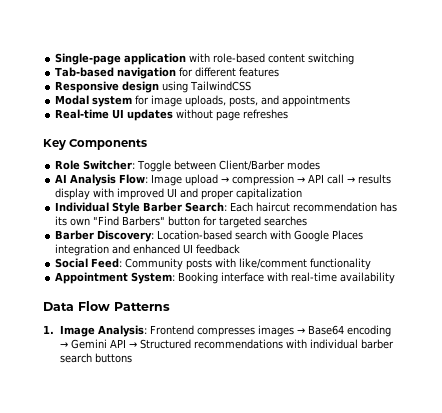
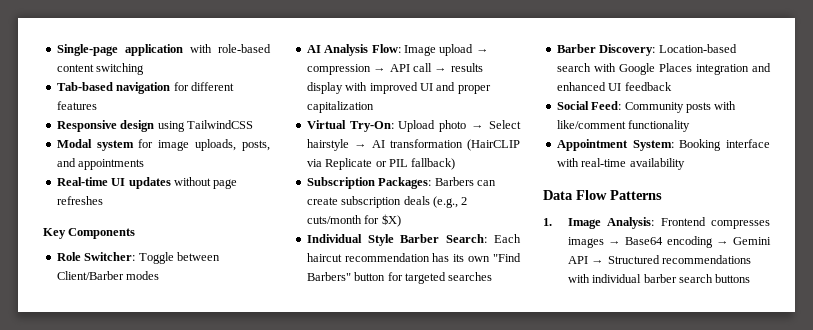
(303, 194) none -> [306,120,521,132] [306,139,520,151] [306,158,456,170] [306,177,496,189] [306,196,468,208] [306,214,401,227] // Virtual Try-On: Upload photo → Select hairstyle → AI transformation (HairCLIP via Replicate or PIL fallback) // Subscription Packages: Barbers can create subscription deals (e.g., 2 cuts/month for $X)

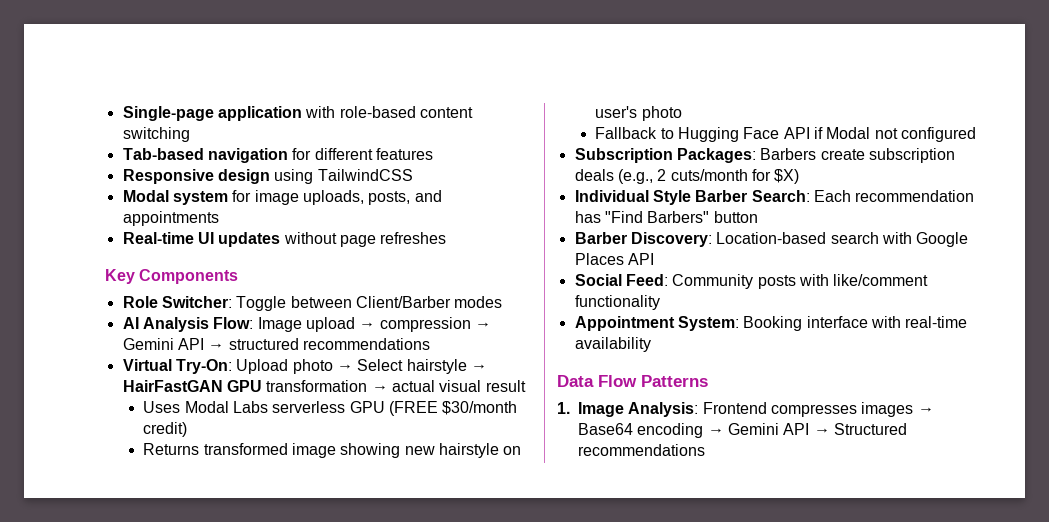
[389,63,483,72] [306,82,491,94] [306,101,374,113] API call → results display with improved UI and proper capitalization -> [122,338,430,350] Gemini API → structured recommendations
[371,139,520,151] [306,158,456,170] AI transformation (HairCLIP via Replicate or PIL fallback) -> [122,380,526,392] [143,401,518,416] [143,422,188,437] [143,443,522,458] [595,106,682,121] [595,127,976,142] HairFastGAN GPU transformation → actual visual result // Uses Modal Labs serverless GPU (FREE $30/month credit) // Returns transformed image showing new hairstyle on user's photo // Fallback to Hugging Face API if Modal not configured
[476,180,496,186] can -> (817, 154) none
[306,253,342,262] haircut -> (851, 196) none
[453,254,491,262] its own -> (601, 217) none
[387,272,493,284] for targeted searches -> (758, 217) none
[695,63,771,75] [556,82,672,91] integration and enhanced UI feedback -> [627,253,654,265] API
[567,274,751,283] with individual barber search buttons -> (705, 450) none

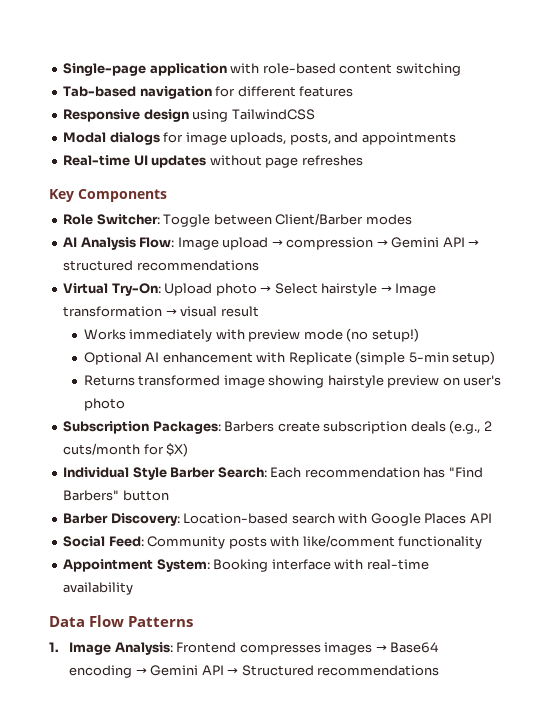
[172,191,228,205] system -> [109,132,160,145] dialogs
[122,380,262,392] HairFastGAN GPU -> [395,283,437,296] Image
[391,380,435,392] actual -> (177, 312) none
[143,401,518,416] [143,422,188,437] Uses Modal Labs serverless GPU (FREE $30/month credit) -> [83,328,419,342] [83,351,496,365] Works immediately with preview mode (no setup!) // Optional AI enhancement with Replicate (simple 5-min setup)
[404,443,499,458] new hairstyle -> [327,375,440,388] hairstyle preview
[595,127,976,142] // Fallback to Hugging Face API if Modal not configured -> (125, 404) none

